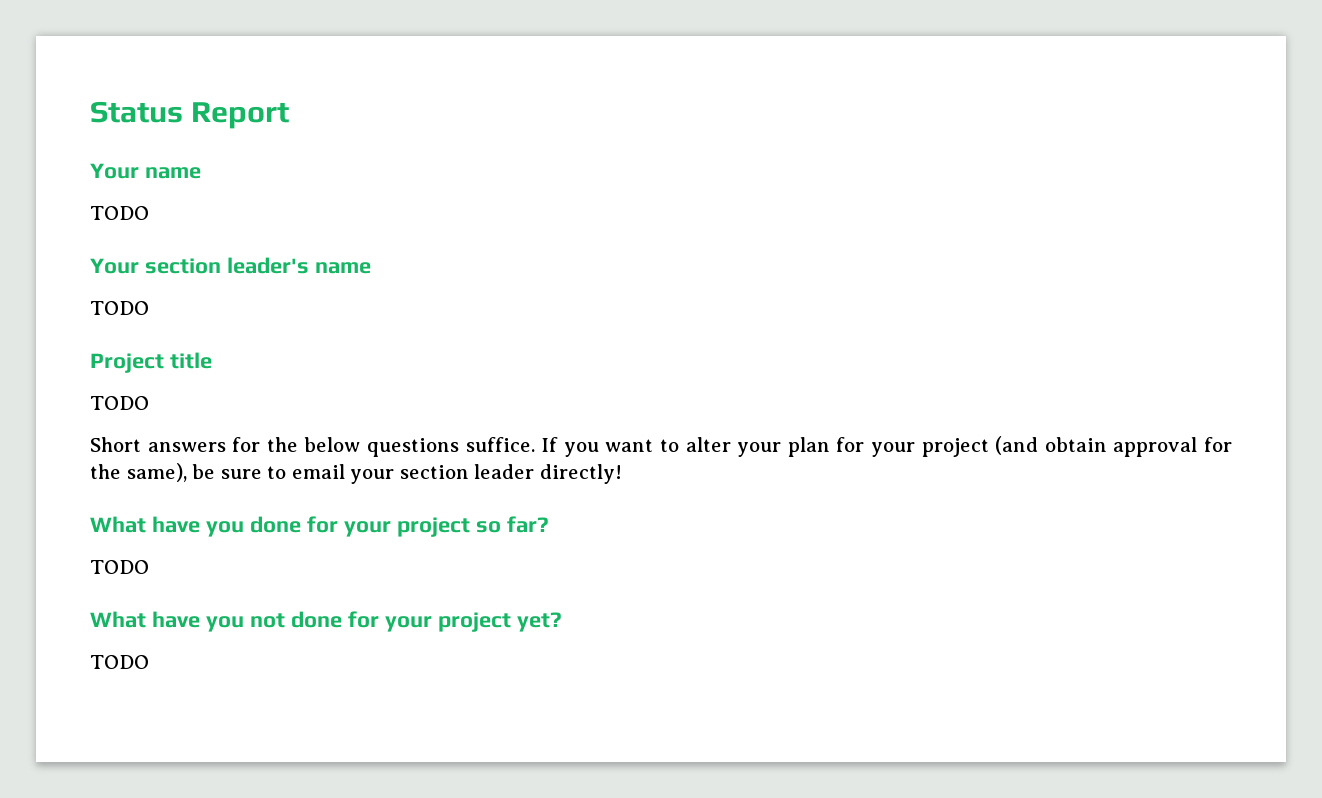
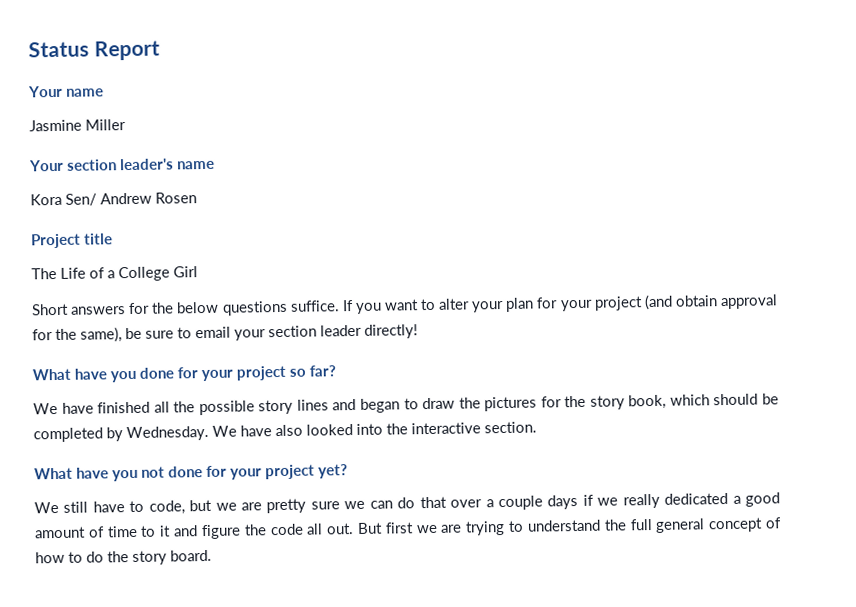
[90,206,149,220] TODO -> [29,119,126,132] Jasmine Miller
[90,301,149,315] [90,352,212,373] [90,396,149,410] TODO // Project title // TODO -> [30,192,197,206] [31,233,113,249] [31,266,198,282] Kora Sen/ Andrew Rosen // Project title // The Life of a College Girl
[90,560,149,574] TODO -> [33,393,779,416] [33,421,537,443] We have finished all the possible story lines and began to draw the pictures for the story book, which should be completed by Wednesday. We have also looked into the interactive section.
[90,655,149,669] TODO -> [34,492,780,515] [34,517,783,540] [35,549,212,565] We still have to code, but we are pretty sure we can do that over a couple days if we really dedicated a good amount of time to it and figure the code all out. But first we are trying to understand the full general concept of how to do the story board.

